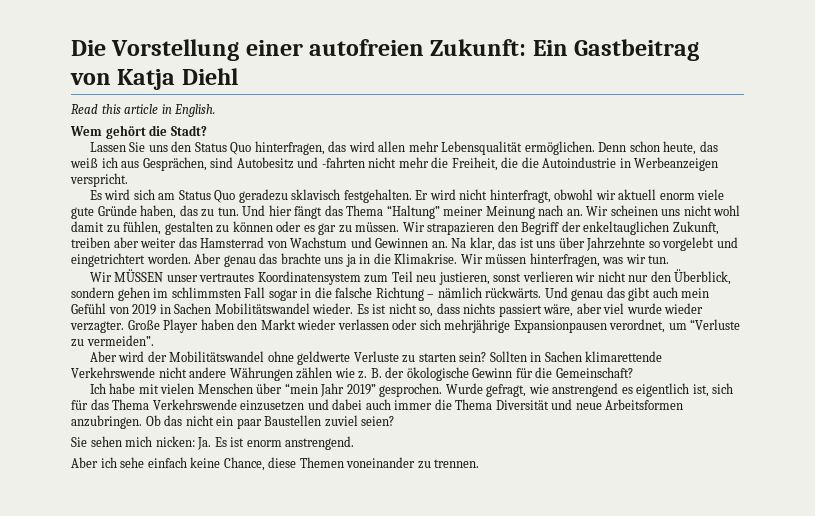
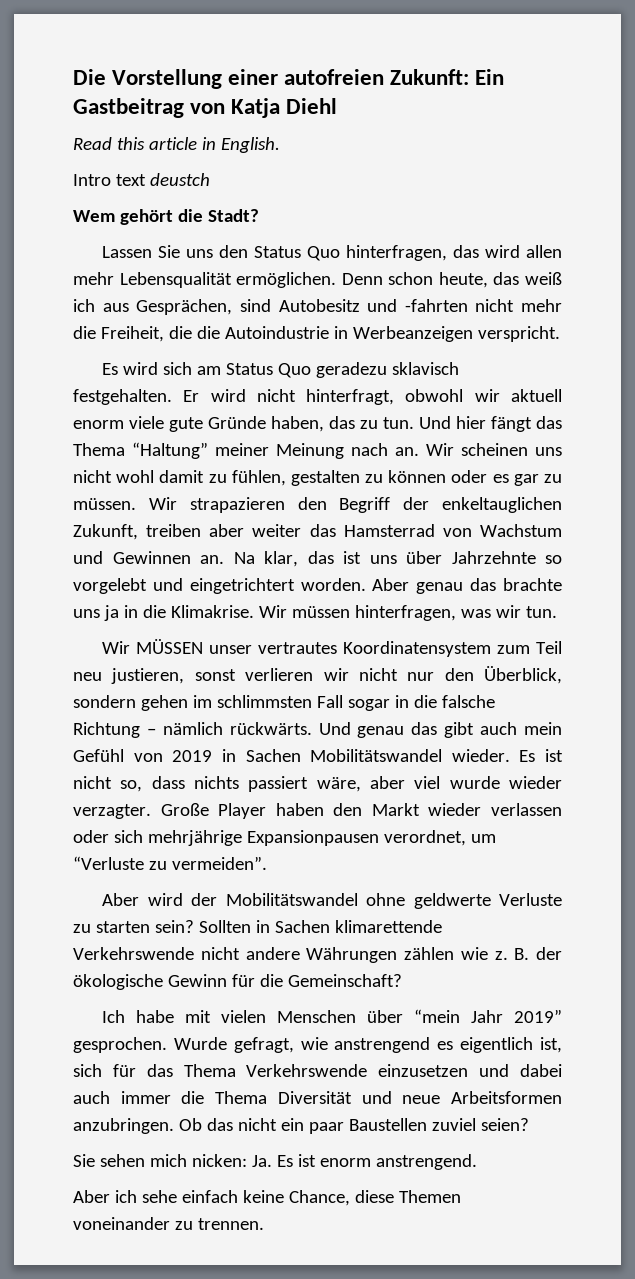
(216, 110) none -> [73,173,210,186] // Intro text deustch

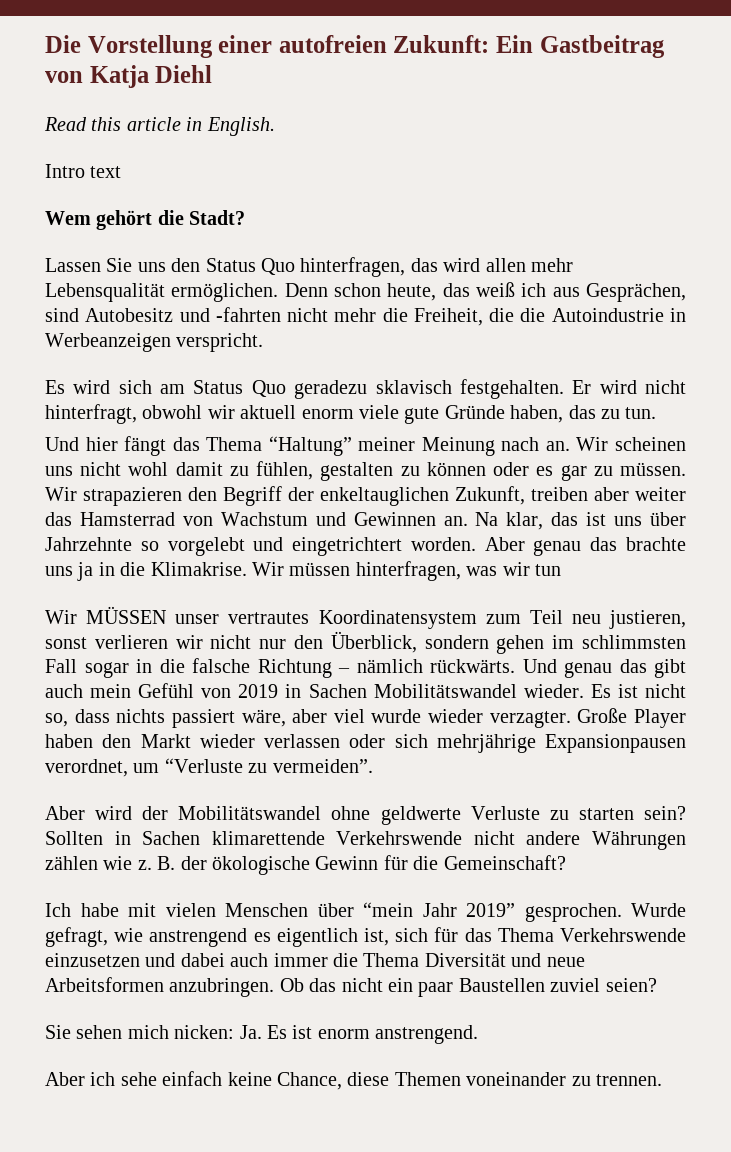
[149,173,210,186] deustch -> (122, 172) none
(414, 423) none -> (657, 413) //
[525,606,557,618] tun. -> [535,564,561,576] tun

